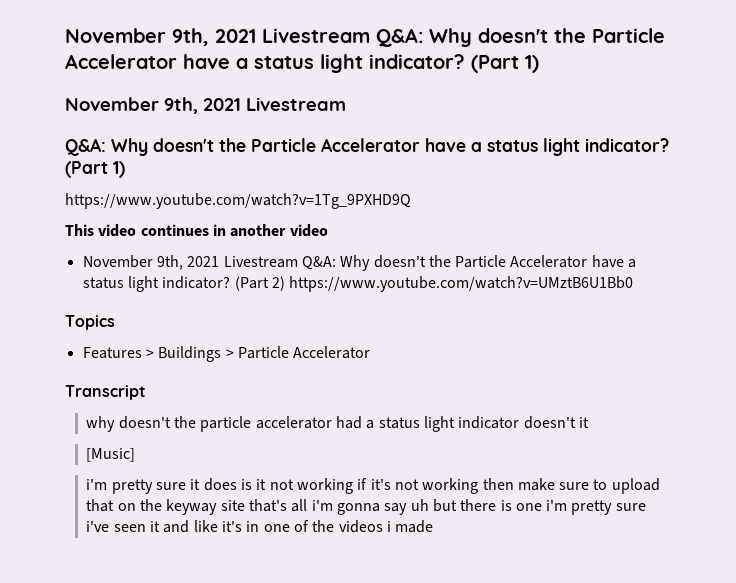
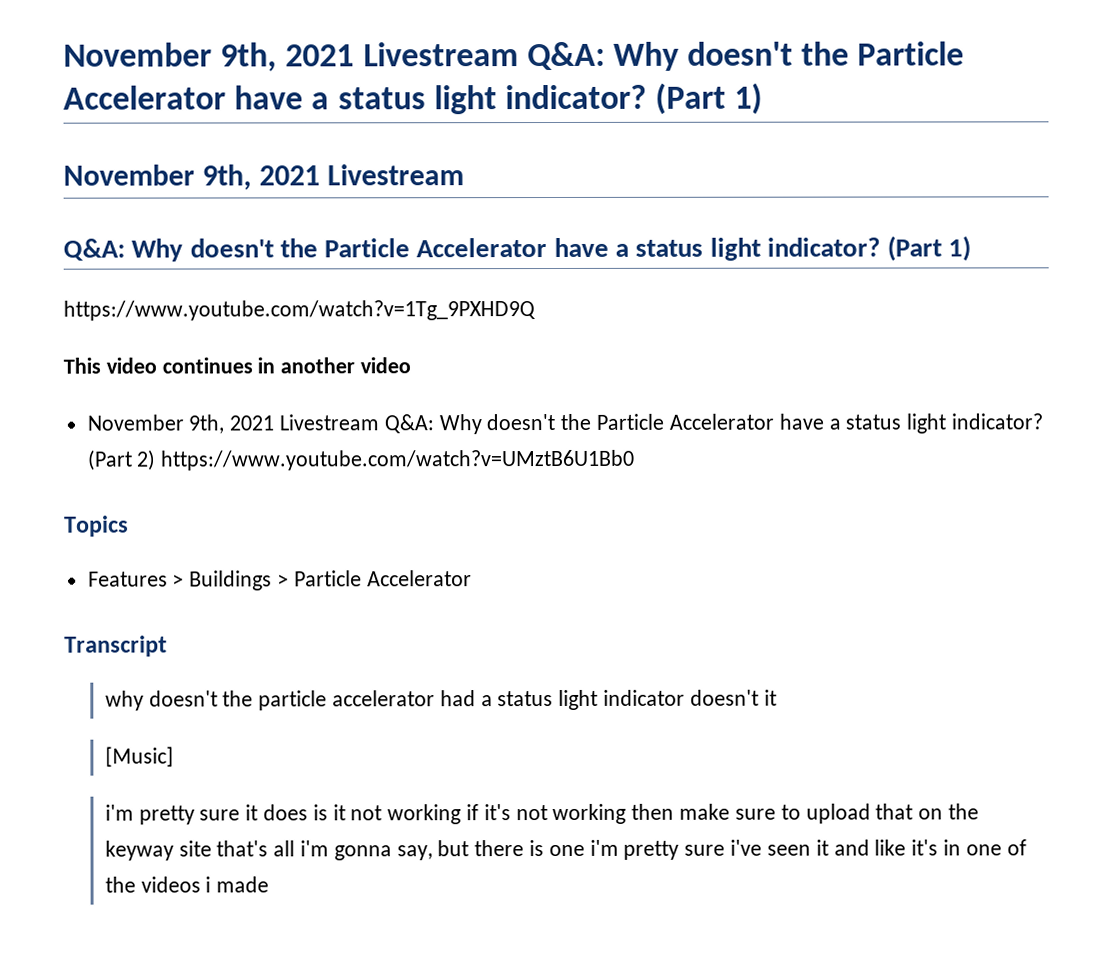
[384,499,429,515] say uh -> [396,845,433,861] say,

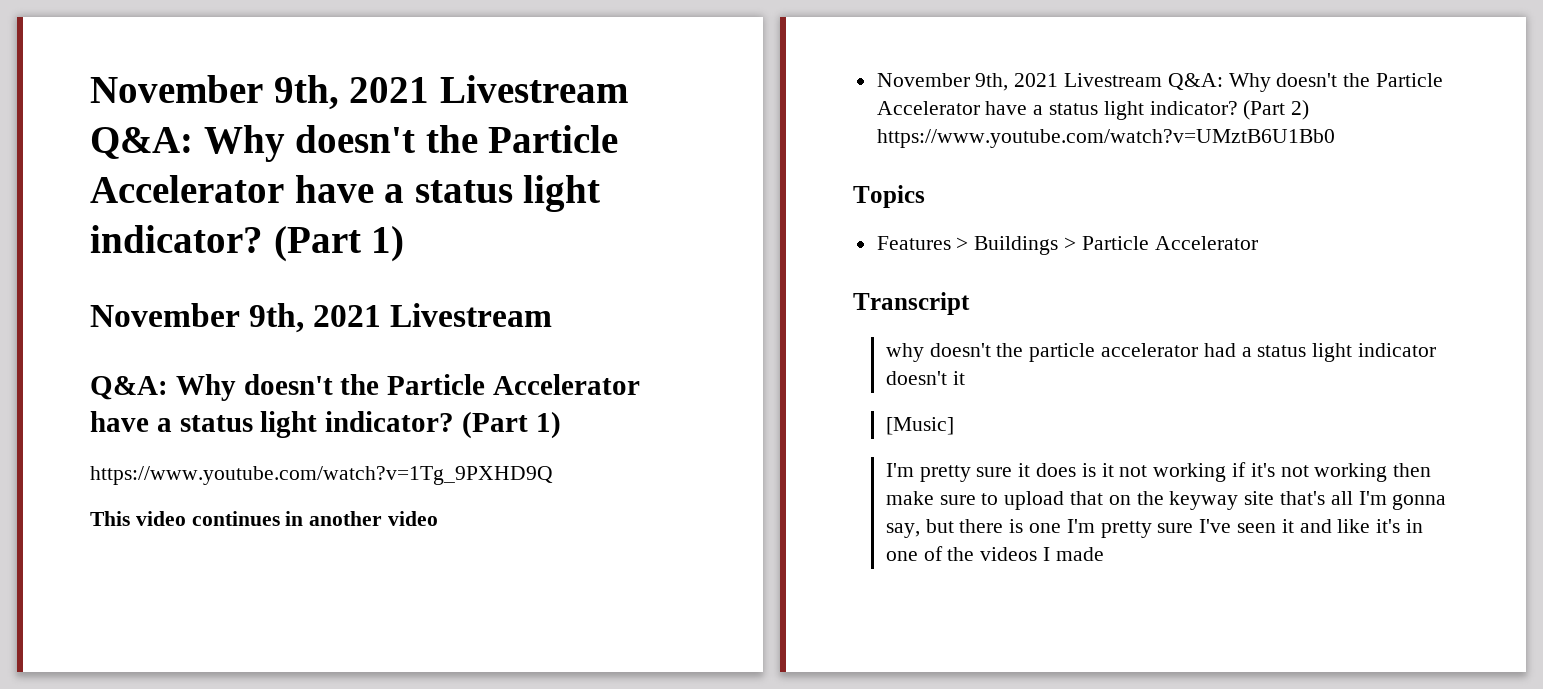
[104,804,134,821] i'm -> [885,463,914,477] I'm
[300,840,330,857] i'm -> [1358,491,1387,505] I'm
[589,839,763,860] i'm pretty sure i've -> [1066,519,1232,538] I'm pretty sure I've
[205,876,212,893] i -> [1042,547,1050,561] I

